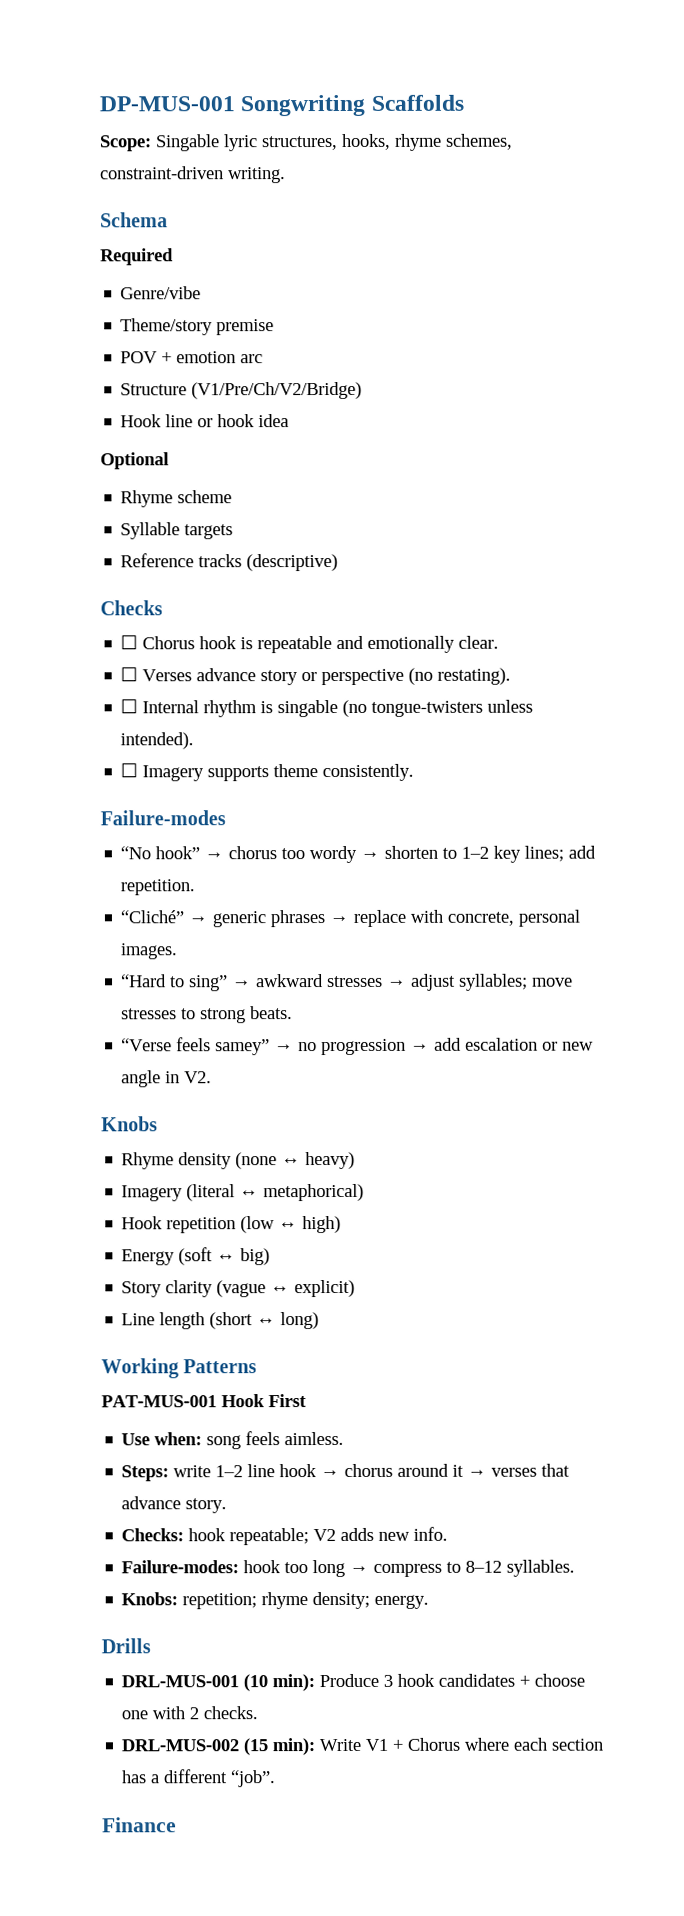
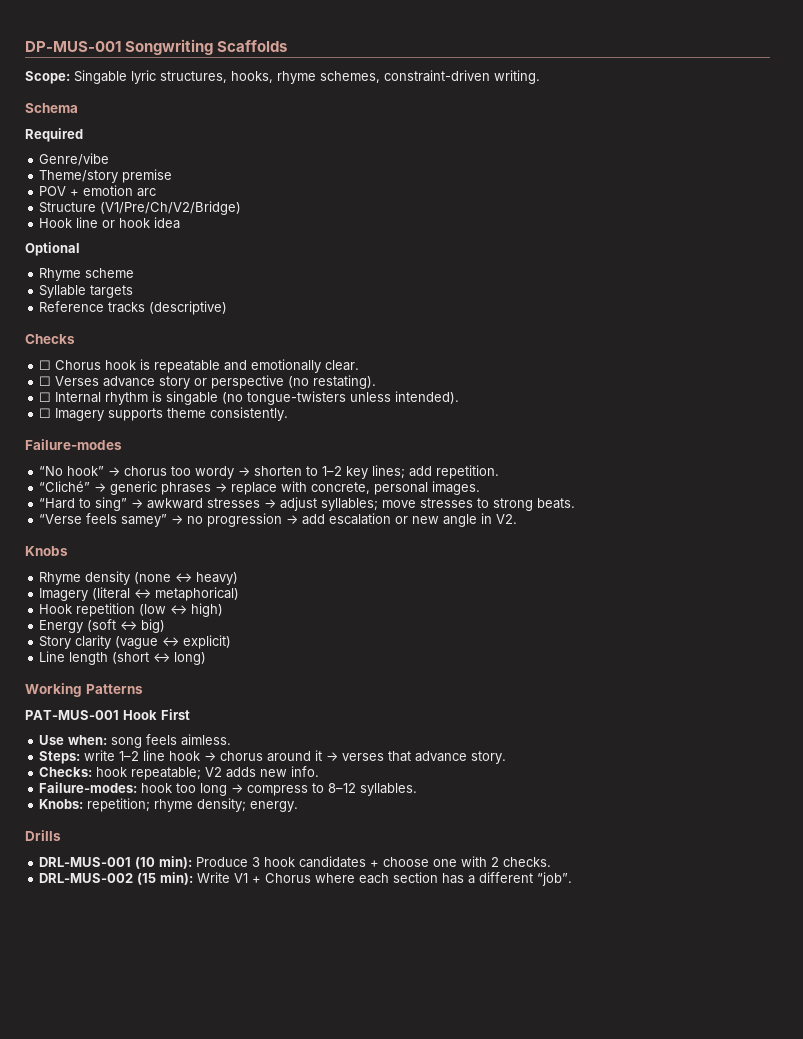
[102,1817,177,1833] // Finance -> (573, 879) none

